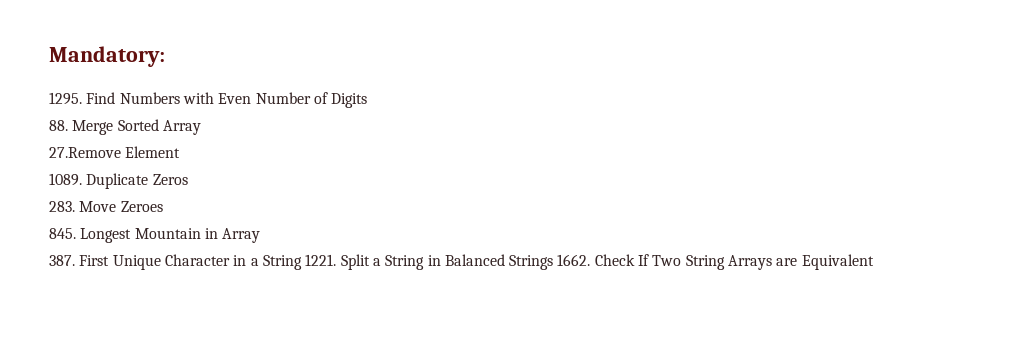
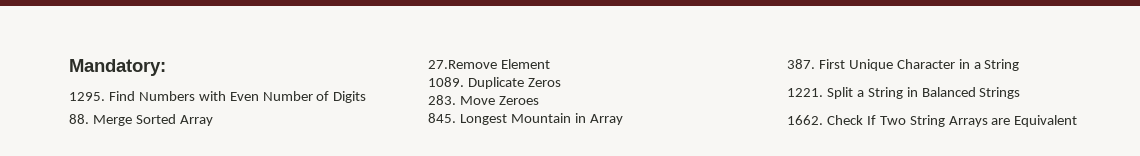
(302, 262) none -> (1020, 65) //
(554, 262) none -> (1021, 93) //

